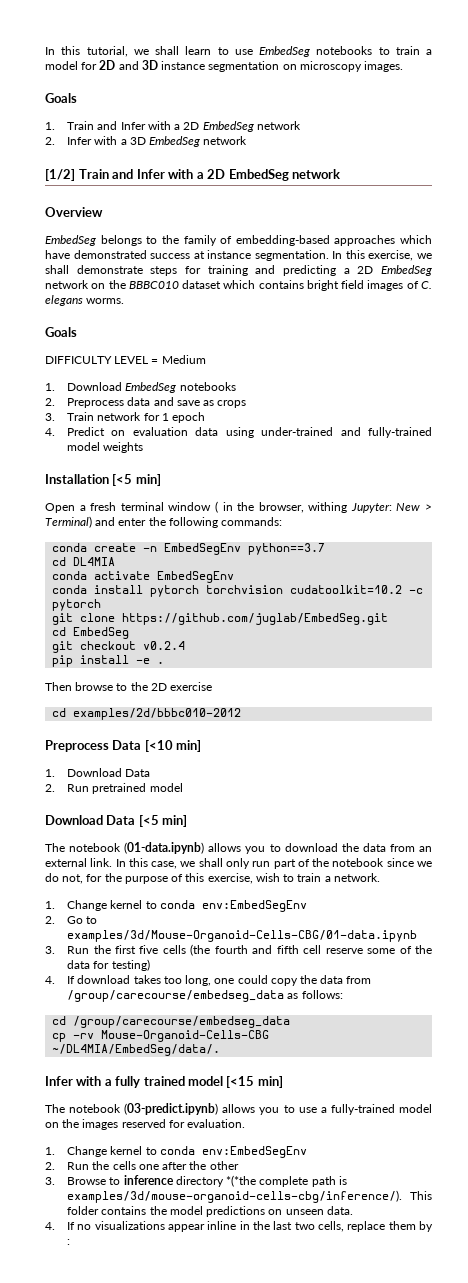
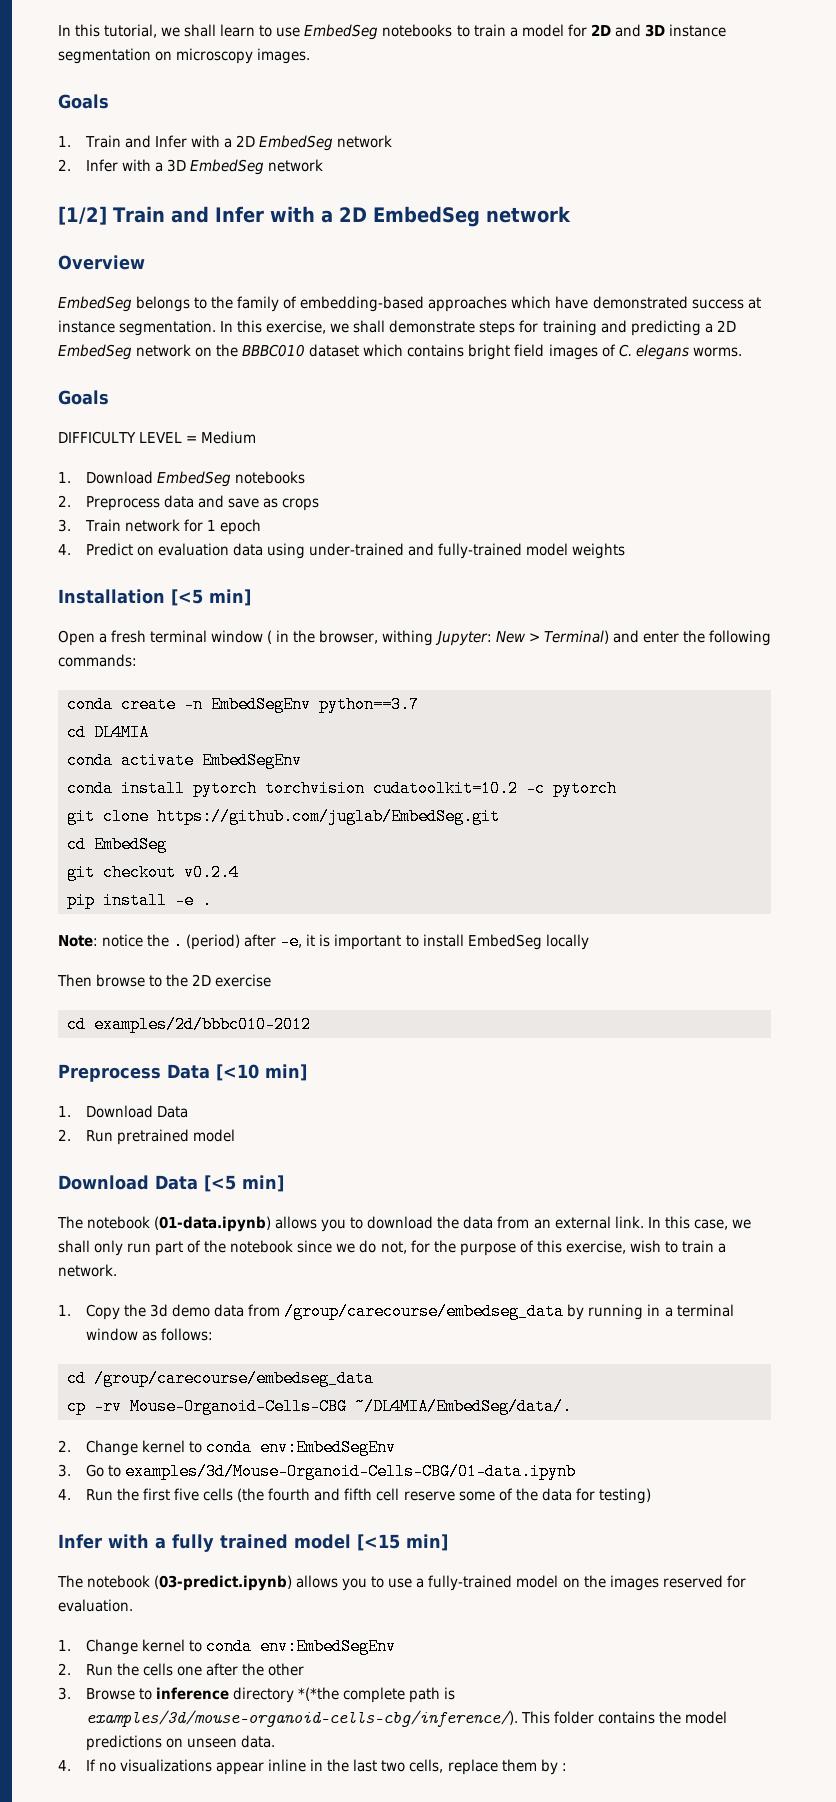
(165, 662) none -> [58,933,589,950] // Note: notice the . (period) after -e, it is important to install EmbedSeg locally
[67,900,307,912] [45,916,55,924] Change kernel to conda env:EmbedSegEnv // 2. -> [86,1303,734,1320] [86,1328,214,1341] [67,1370,374,1387] [67,1398,572,1415] [58,1439,397,1456] [58,1464,71,1477] Copy the 3d demo data from /group/carecourse/embedseg_data by running in a terminal window as follows: // cd /group/carecourse/embedseg_data // cp -rv Mouse-Organoid-Cells-CBG ~/DL4MIA/EmbedSeg/data/. // 2. Change kernel to conda env:EmbedSegEnv // 3.
[45,946,55,954] 3. -> [58,1489,71,1500] 4.
[45,975,372,986] [67,990,343,1002] [52,1016,291,1028] [52,1030,270,1042] [52,1044,221,1056] // 4. If download takes too long, one could copy the data from /group/carecourse/embedseg_data as follows: // cd /group/carecourse/embedseg_data // cp -rv Mouse-Organoid-Cells-CBG ~/DL4MIA/EmbedSeg/data/. -> (651, 1496) none

